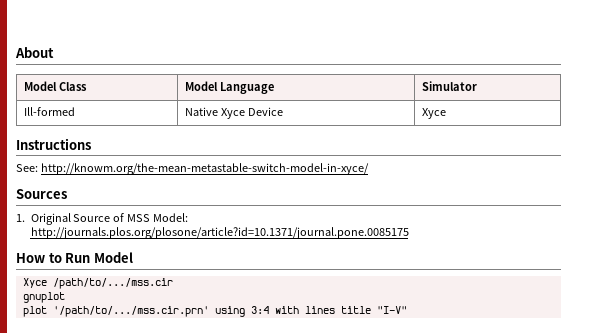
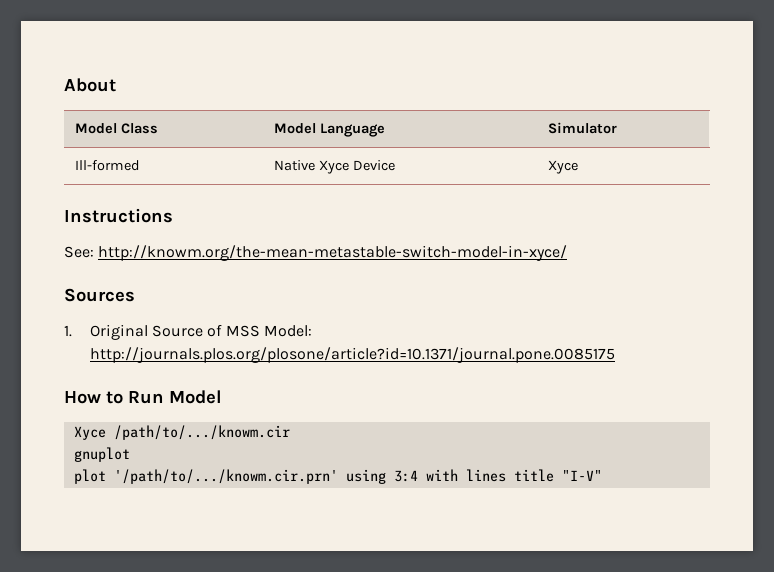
[52,278,173,289] /path/to/.../mss.cir -> [113,425,290,440] /path/to/.../knowm.cir
[52,306,209,317] '/path/to/.../mss.cir.prn' -> [113,469,338,484] '/path/to/.../knowm.cir.prn'

